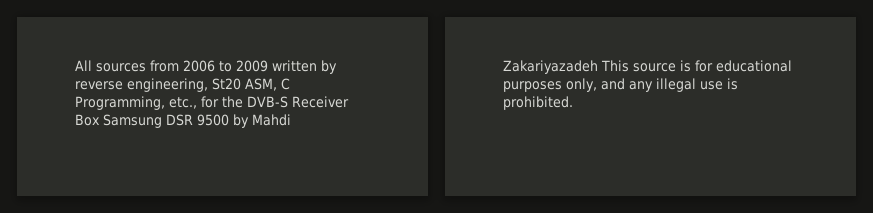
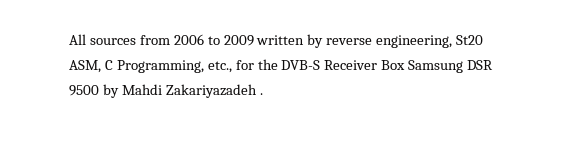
[601,60,792,72] [503,78,738,92] [503,96,573,110] This source is for educational purposes only, and any illegal use is prohibited. -> [259,93,263,95] .

